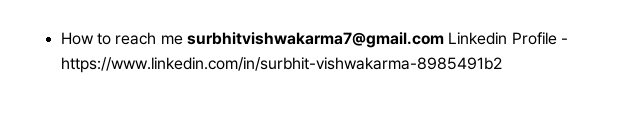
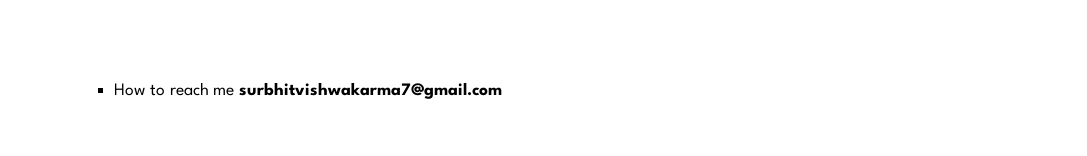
[448,32,568,45] [60,57,502,73] Linkedin Profile - https://www.linkedin.com/in/surbhit-vishwakarma-8985491b2 -> (503, 90) none

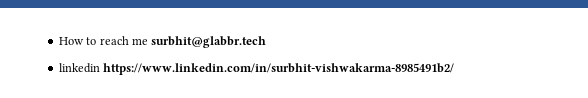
[239,82,503,99] surbhitvishwakarma7@gmail.com -> [151,36,267,48] [58,63,455,75] surbhit@glabbr.tech // linkedin https://www.linkedin.com/in/surbhit-vishwakarma-8985491b2/

